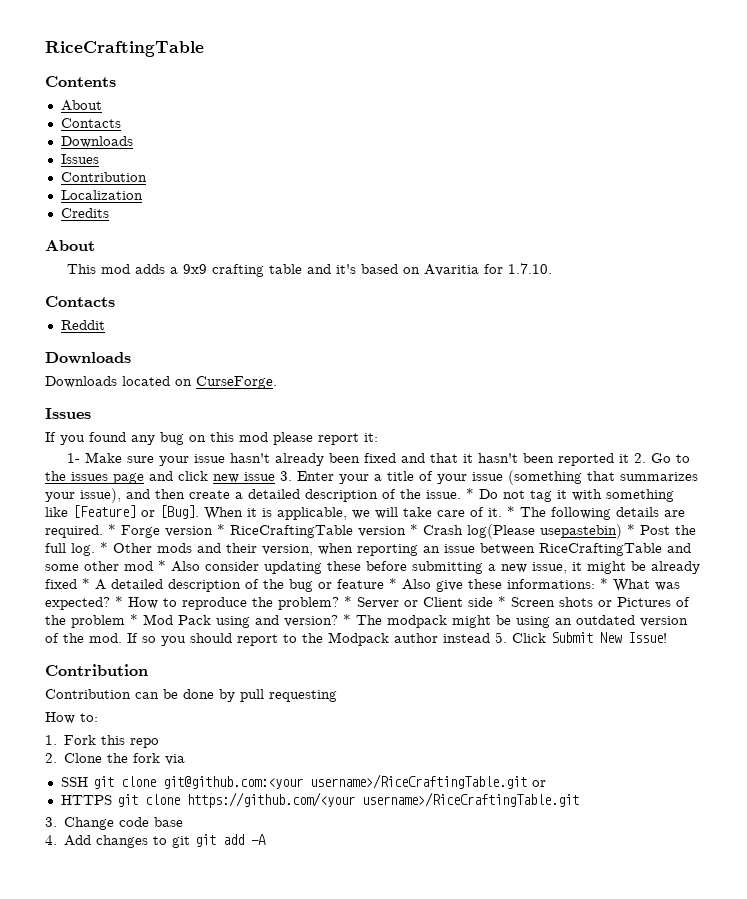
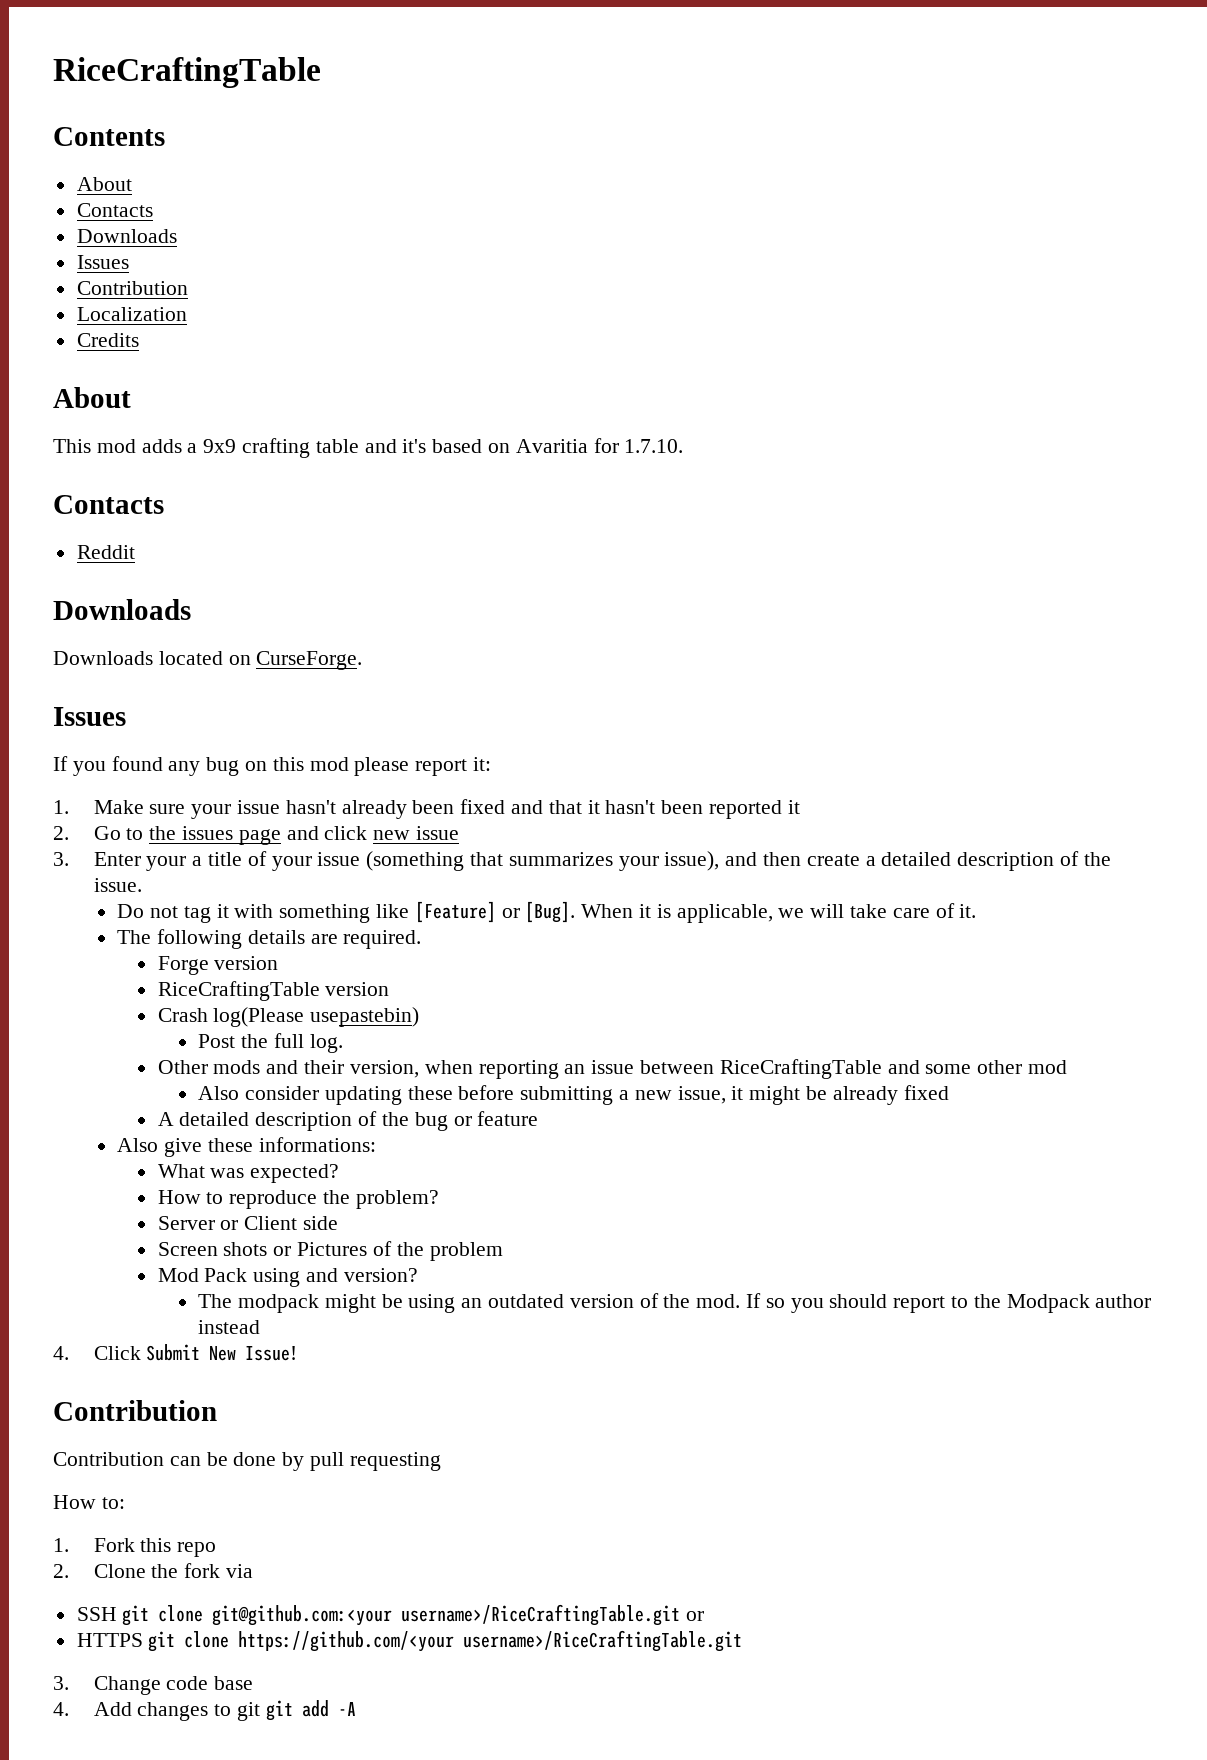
[66,453,80,463] 1- -> [53,800,69,814] 1.
(629, 458) none -> (800, 807) //
(275, 476) none -> (459, 833) //
[466,488,474,499] * -> (142, 885) //
[507,506,515,517] * -> (977, 911) //
[108,524,116,535] * -> (422, 939) //
[217,524,225,535] * -> (279, 963) //
[410,524,418,535] * -> (390, 989) //
[627,524,635,535] * -> (420, 1017) //
[100,542,108,553] * -> (343, 1043) //
[158,560,166,571] * -> (1067, 1067) //
[82,578,90,589] * -> (949, 1092) //
[389,578,397,589] * -> (539, 1118) //
[600,578,608,589] * -> (376, 1144) //
[115,596,123,607] * -> (340, 1173) //
[344,596,352,607] * -> (439, 1199) //
[498,596,506,607] * -> (339, 1223) //
[130,614,138,625] * -> (503, 1251) //
[343,614,351,625] * -> (418, 1275) //
[495,632,507,643] 5. -> [53,1346,69,1360] // 4.

